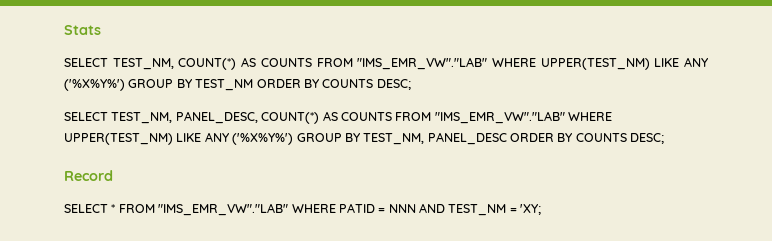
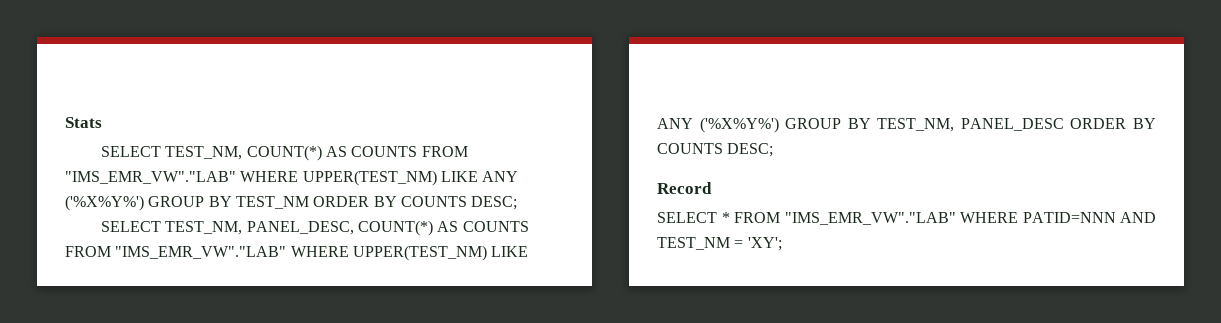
[338,203,416,213] PATID = NNN -> [1022,212,1116,223] PATID=NNN
[520,204,542,215] 'XY; -> [747,237,782,251] 'XY';

